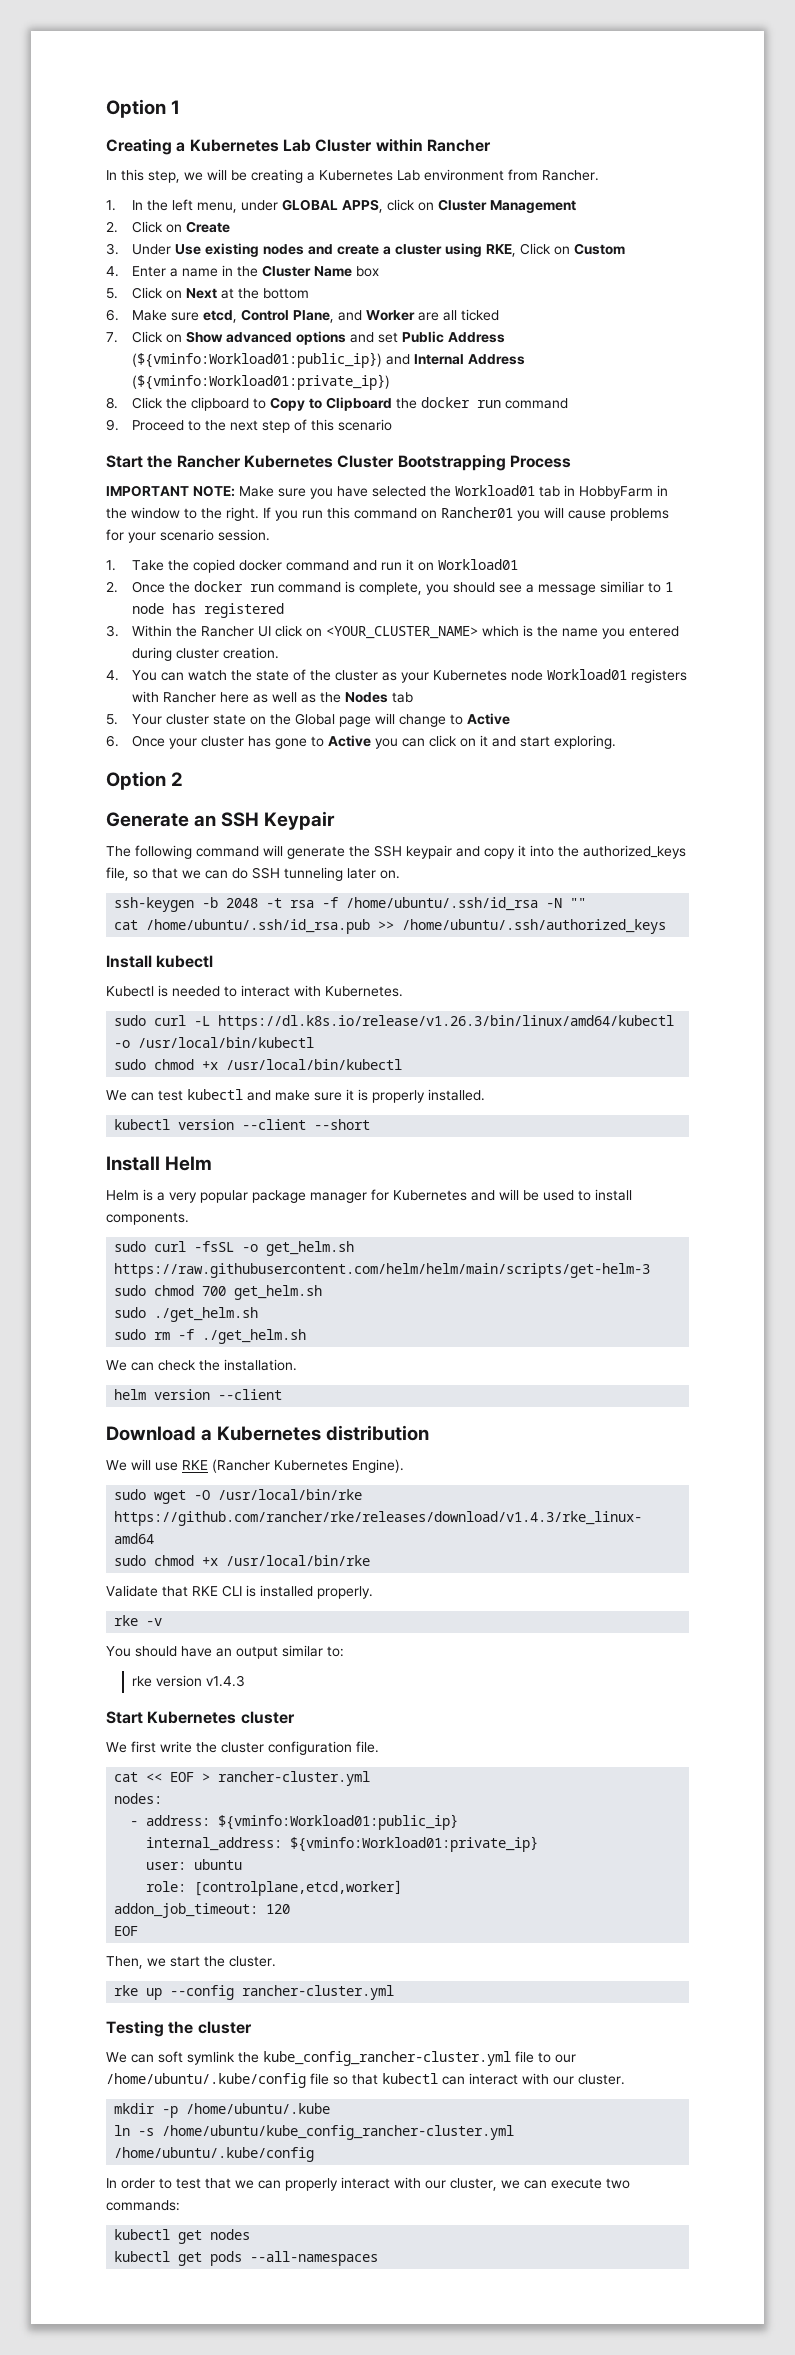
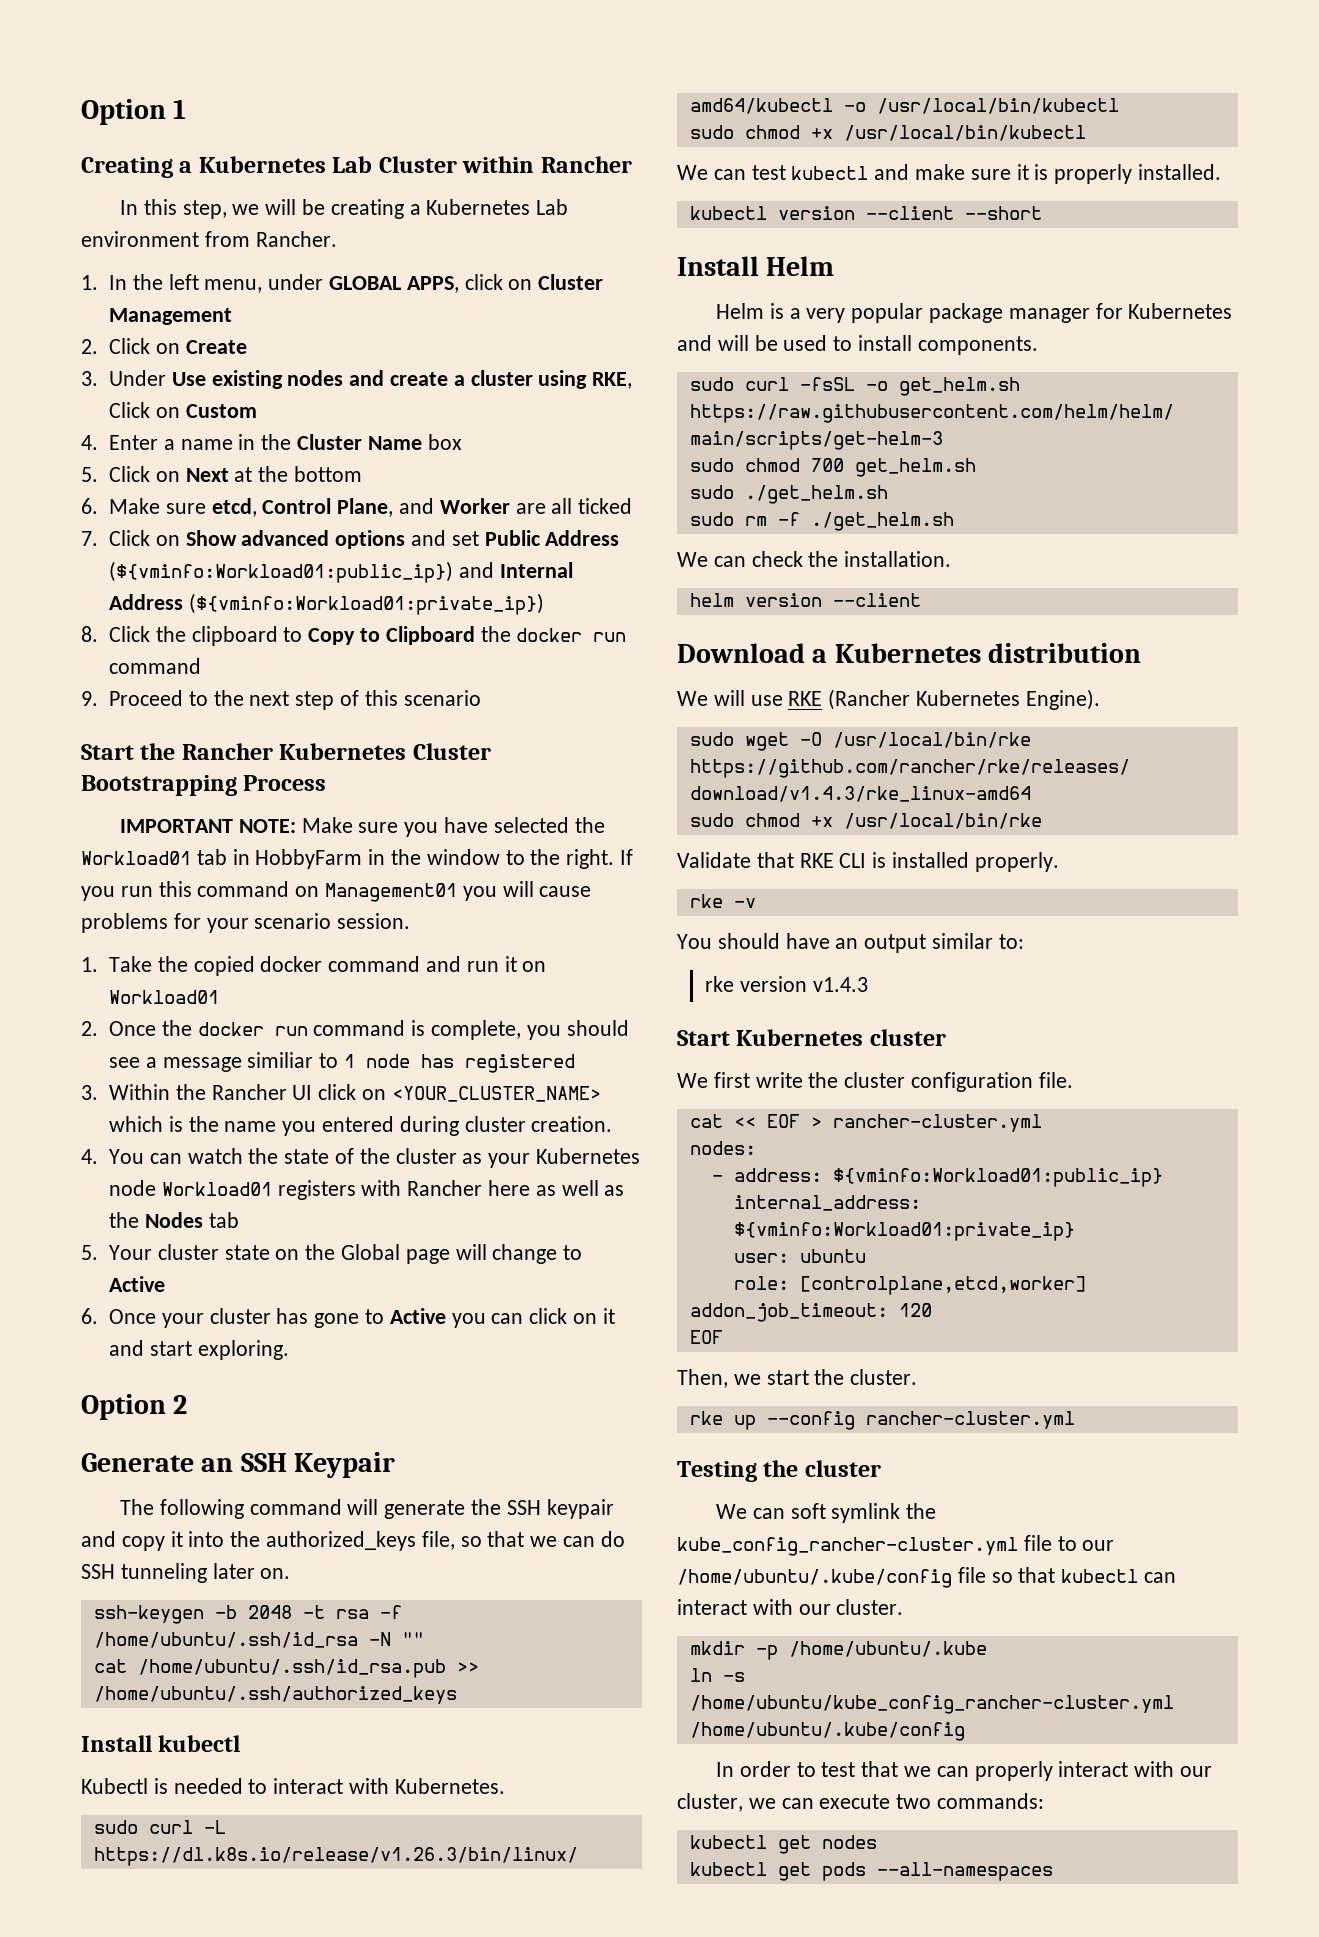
[441,507,513,518] Rancher01 -> [325,883,458,902] Management01

